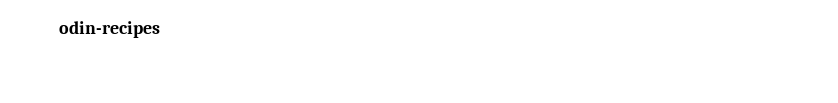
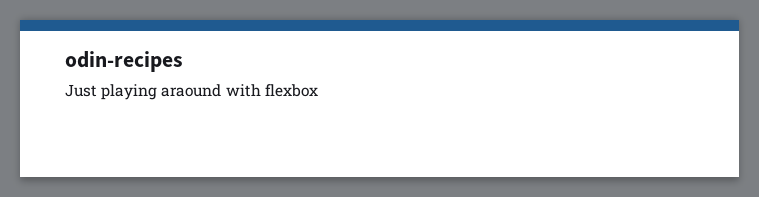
(160, 29) none -> [65,84,318,100] // Just playing araound with flexbox

